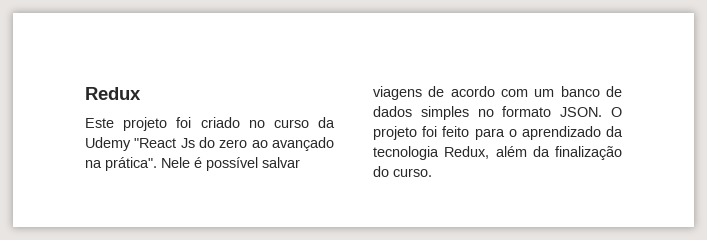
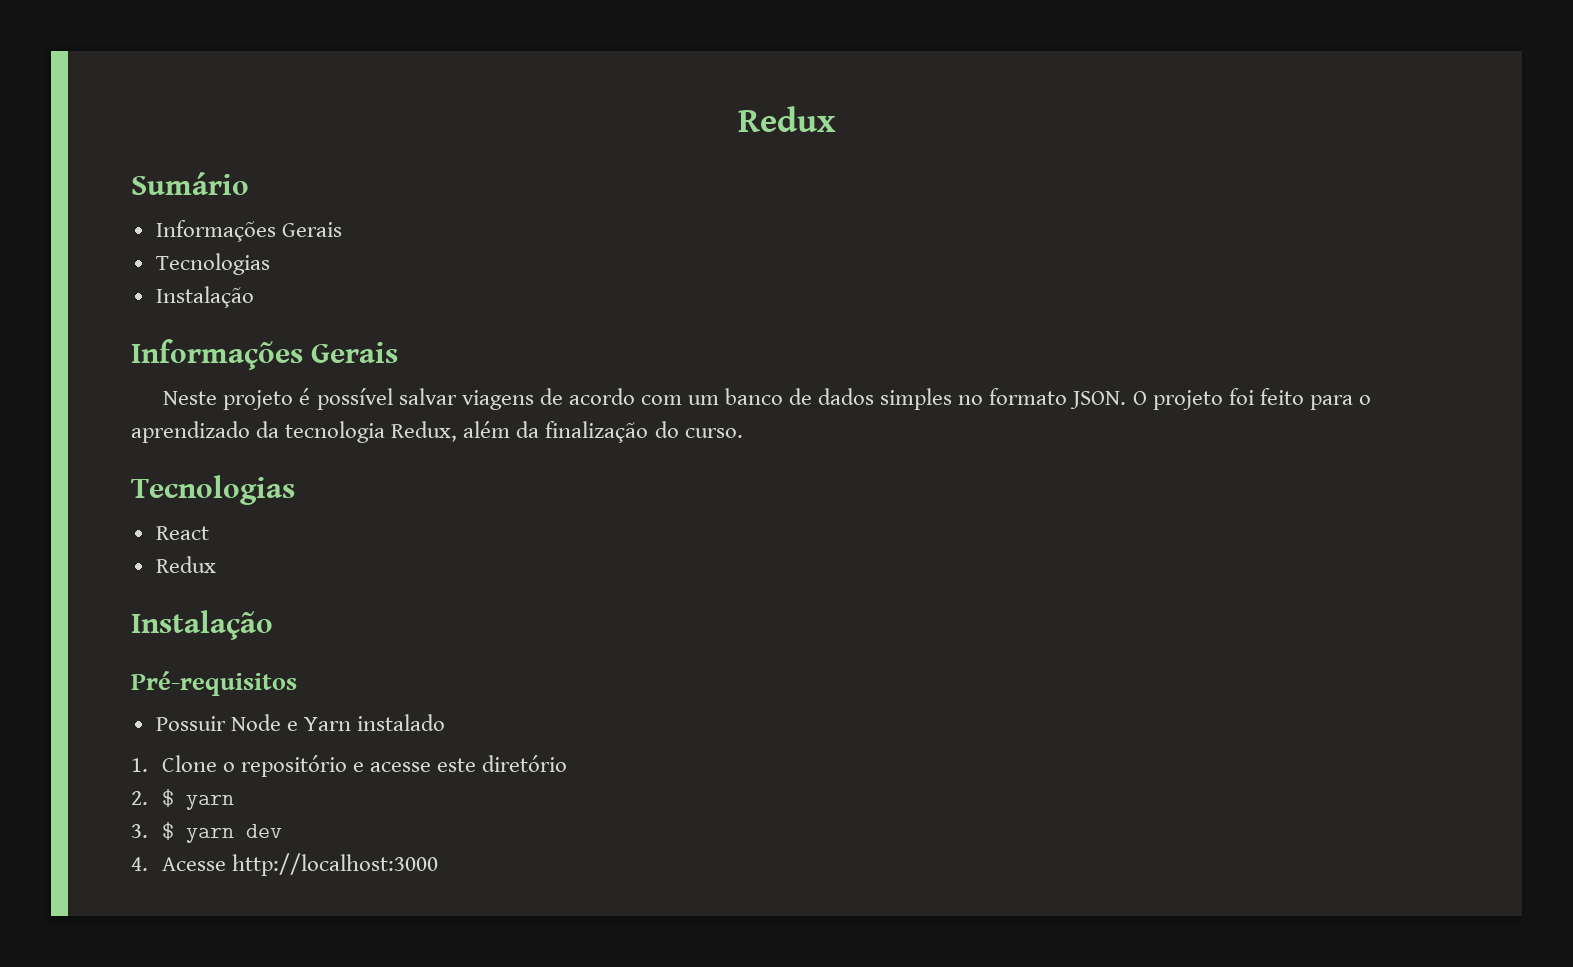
[85,87,141,100] [85,117,335,131] [85,137,334,151] [85,157,190,171] Redux // Este projeto foi criado no curso da Udemy "React Js do zero ao avançado na prática". Nele -> [738,106,836,132] [131,172,249,195] [155,220,342,242] [155,253,270,275] [155,286,254,308] [131,339,399,370] [163,390,294,410] Redux // Sumário // Informações Gerais // Tecnologias // Instalação // Informações Gerais // Neste projeto
(432, 172) none -> [131,475,295,505] [155,526,209,540] [155,556,216,573] [131,610,273,640] [131,671,297,696] [155,714,446,731] [131,755,568,777] [131,789,234,810] [131,822,282,843] [131,853,438,876] // Tecnologias // React // Redux // Instalação // Pré-requisitos // Possuir Node e Yarn instalado // 1. Clone o repositório e acesse este diretório // 2. $ yarn // 3. $ yarn dev // 4. Acesse http://localhost:3000

